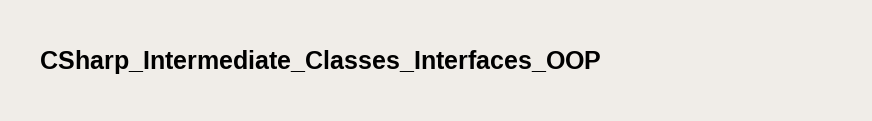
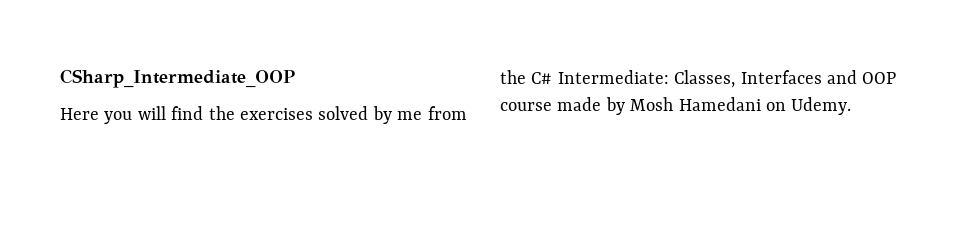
[40,50,601,74] CSharp_Intermediate_Classes_Interfaces_OOP -> [60,69,295,88] [60,106,467,124] [500,70,897,88] [500,97,852,115] CSharp_Intermediate_OOP // Here you will find the exercises solved by me from the C# Intermediate: Classes, Interfaces and OOP course made by Mosh Hamedani on Udemy.

